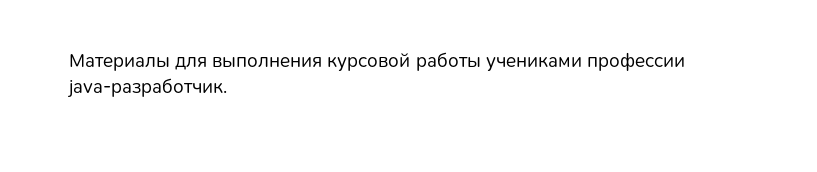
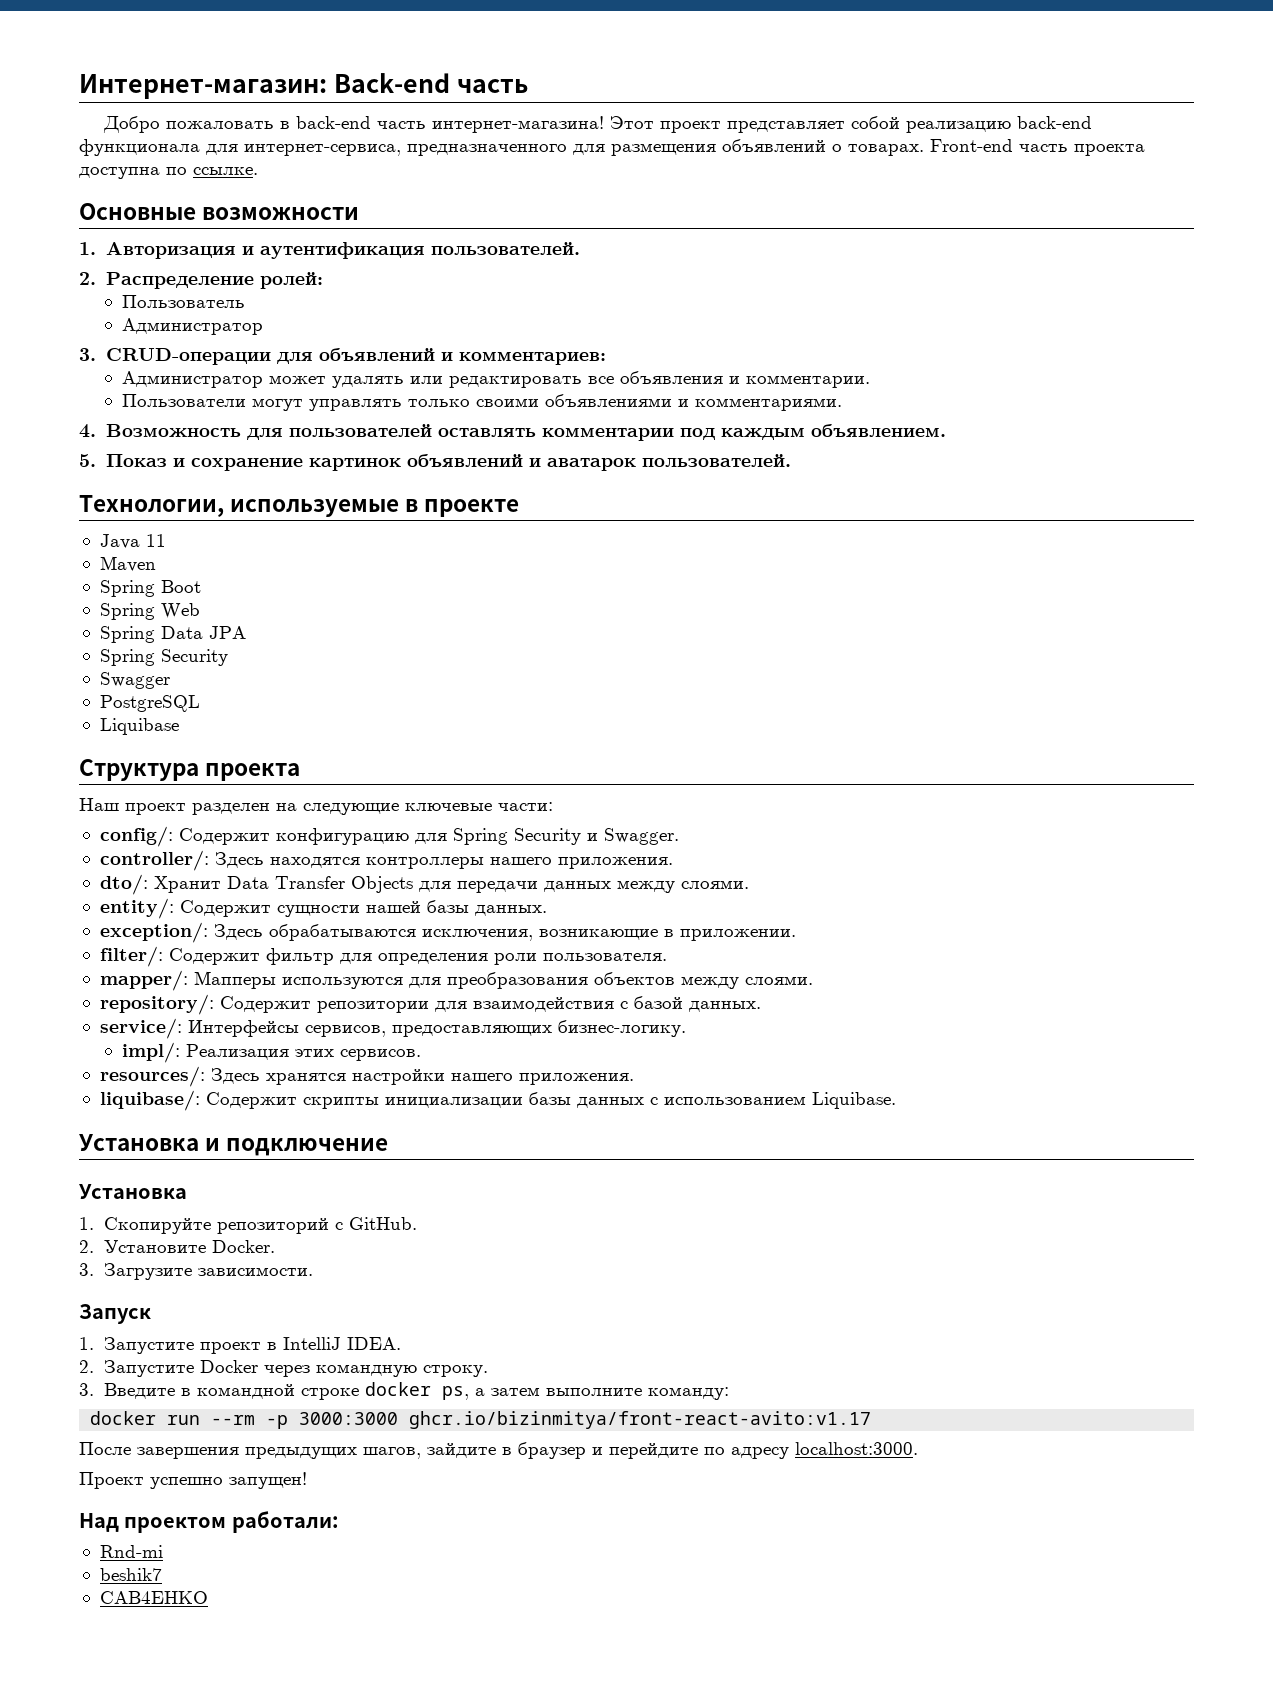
[69,52,685,72] [67,78,227,98] Материалы для выполнения курсовой работы учениками профессии java-разработчик. -> [79,73,528,99] [102,116,1092,133] [79,139,1145,156] [79,167,258,179] [79,203,360,220] [79,242,580,259] [79,272,323,289] [122,295,246,308] [122,318,264,335] [79,348,606,365] [122,371,871,388] [122,394,843,411] [79,424,946,441] [79,454,791,471] [79,495,520,517] [99,534,166,549] [99,556,156,572] [99,580,201,597] [99,603,200,620] [99,626,246,643] [99,649,228,666] [99,672,170,689] [99,695,200,712] [99,718,179,735] [79,759,301,781] [79,798,553,815] [99,826,679,847] [99,850,673,871] [99,874,749,895] [99,898,547,919] [99,922,796,943] [99,946,667,967] [99,970,813,991] [99,994,761,1015] [99,1018,686,1039] [122,1042,422,1063] [99,1066,634,1087] [99,1090,896,1111] [79,1134,389,1156] [79,1184,187,1199] [79,1217,417,1234] [79,1240,275,1253] [79,1263,313,1280] [79,1304,151,1324] [79,1337,401,1354] [79,1360,488,1377] [79,1382,729,1400] [90,1411,872,1429] [79,1442,918,1459] [79,1472,307,1489] [79,1511,339,1533] [99,1545,163,1558] [99,1568,162,1581] [99,1591,208,1604] Интернет-магазин: Back-end часть // Добро пожаловать в back-end часть интернет-магазина! Этот проект представляет собой реализацию back-end функционала для интернет-сервиса, предназначенного для размещения объявлений о товарах. Front-end часть проекта доступна по ссылке. // Основные возможности // 1. Авторизация и аутентификация пользователей. // 2. Распределение ролей: // Пользователь // Администратор // 3. CRUD-операции для объявлений и комментариев: // Администратор может удалять или редактировать все объявления и комментарии. // Пользователи могут управлять только своими объявлениями и комментариями. // 4. Возможность для пользователей оставлять комментарии под каждым объявлением. // 5. Показ и сохранение картинок объявлений и аватарок пользователей. // Технологии, используемые в проекте // Java 11 // Maven // Spring Boot // Spring Web // Spring Data JPA // Spring Security // Swagger // PostgreSQL // Liquibase // Структура проекта // Наш проект разделен на следующие ключевые части: // config/: Содержит конфигурацию для Spring Security и Swagger. // controller/: Здесь находятся контроллеры нашего приложения. // dto/: Хранит Data Transfer Objects для передачи данных между слоями. // entity/: Содержит сущности нашей базы данных. // exception/: Здесь обрабатываются исключения, возникающие в приложении. // filter/: Содержит фильтр для определения роли пользователя. // mapper/: Мапперы используются для преобразования объектов между слоями. // repository/: Содержит репозитории для взаимодействия с базой данных. // service/: Интерфейсы сервисов, предоставляющих бизнес-логику. // impl/: Реализация этих сервисов. // resources/: Здесь хранятся настройки нашего приложения. // liquibase/: Содержит скрипты инициализации базы данных с использованием Liquibase. // Установка и подключение // Установка // 1. Скопируйте репозиторий с GitHub. // 2. Установите Docker. // 3. Загрузите зависимости. // Запуск // 1. Запустите проект в IntelliJ IDEA. // 2. Запустите Docker через командную строку. // 3. Введите в командной строке docker ps, а затем выполните команду: // docker run --rm -p 3000:3000 ghcr.io/bizinmitya/front-react-avito:v1.17 // После завершения предыдущих шагов, зайдите в браузер и перейдите по адресу localhost:3000. // Проект успешно запущен! // Над проектом работали: // Rnd-mi // beshik7 // CAB4EHKO

